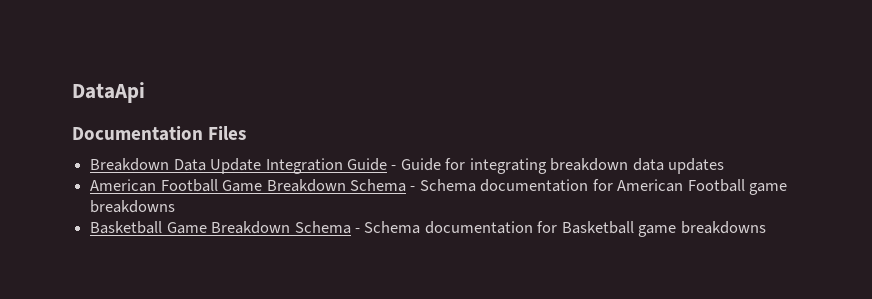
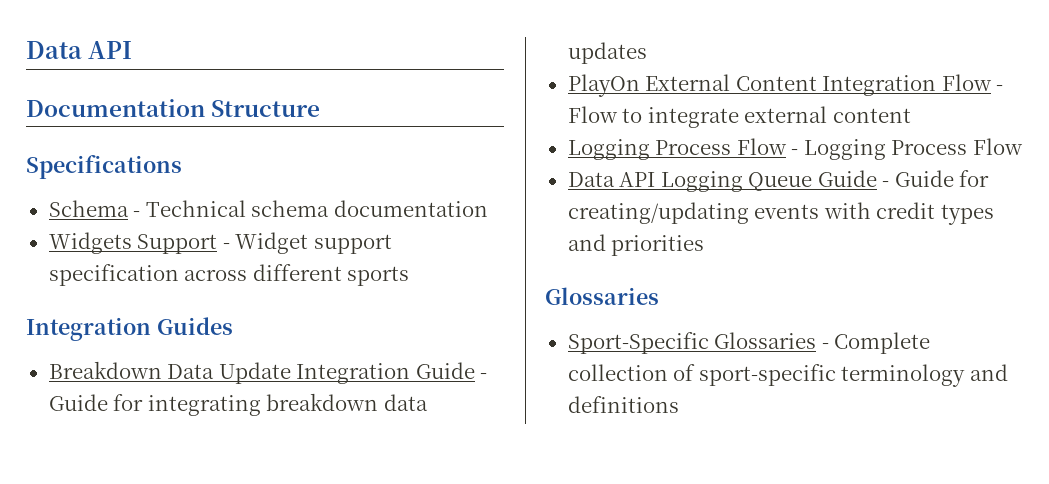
[72,82,145,103] DataApi -> [26,41,133,59] Data API
[208,126,247,140] Files -> [211,100,321,117] [26,155,182,179] [48,200,488,217] [48,232,392,254] [48,264,410,286] [26,317,233,341] Structure // Specifications // Schema - Technical schema documentation // Widgets Support - Widget support specification across different sports // Integration Guides
[90,179,788,195] [90,200,176,213] [90,221,766,237] American Football Game Breakdown Schema - Schema documentation for American Football game breakdowns // Basketball Game Breakdown Schema - Schema documentation for Basketball game breakdowns -> [567,74,1004,97] [567,106,911,128] [567,138,1023,160] [567,170,990,192] [567,202,994,225] [567,234,705,256] [545,287,659,305] [567,332,931,354] [567,364,1008,387] [567,396,679,413] PlayOn External Content Integration Flow - Flow to integrate external content // Logging Process Flow - Logging Process Flow // Data API Logging Queue Guide - Guide for creating/updating events with credit types and priorities // Glossaries // Sport-Specific Glossaries - Complete collection of sport-specific terminology and definitions

